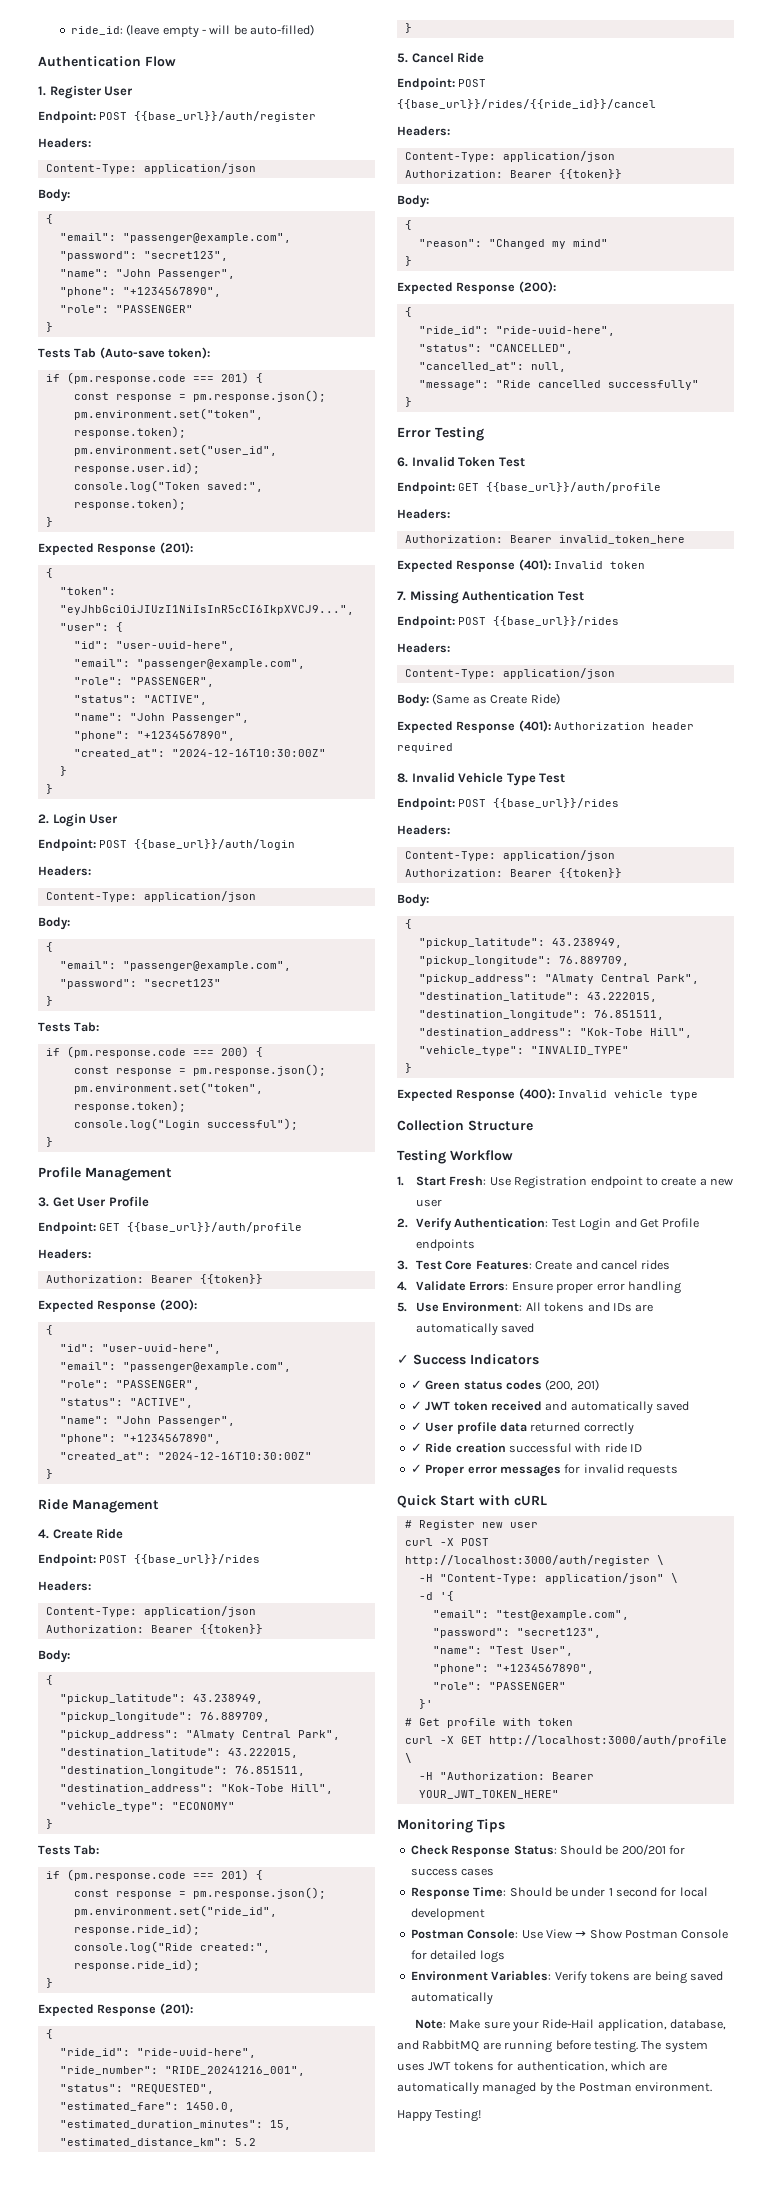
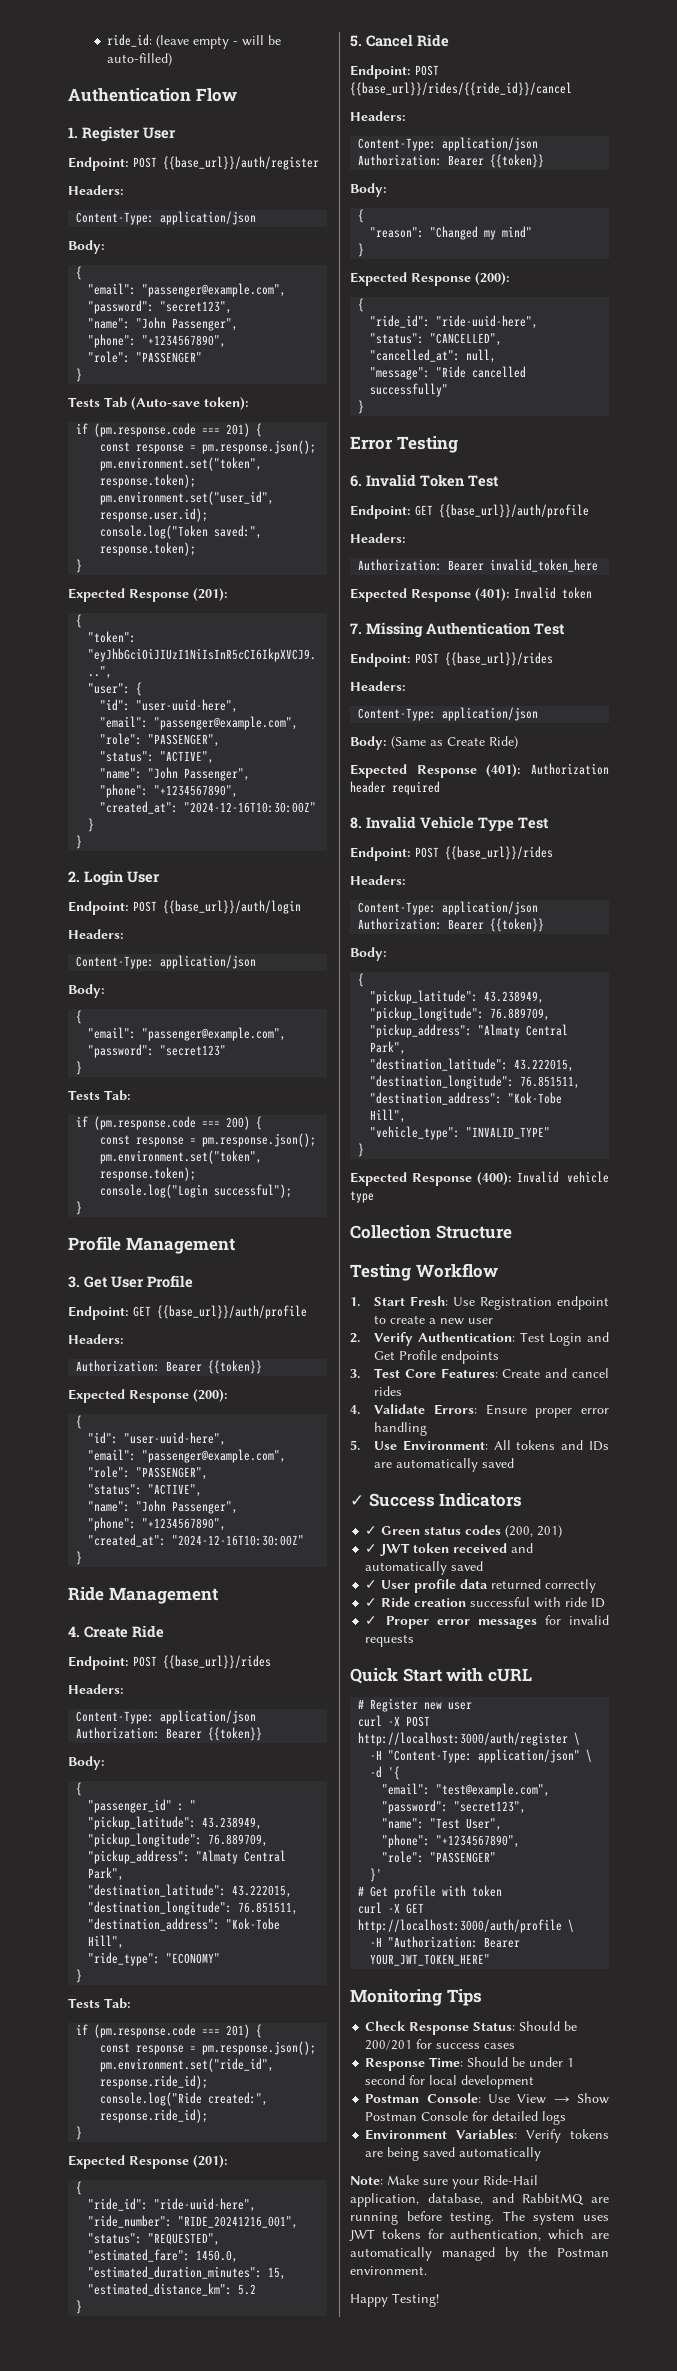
(53, 1680) none -> [88,1799,197,1813] // "passenger_id" : "
[59,1802,165,1812] "vehicle_type": -> [88,1952,161,1966] "ride_type":

